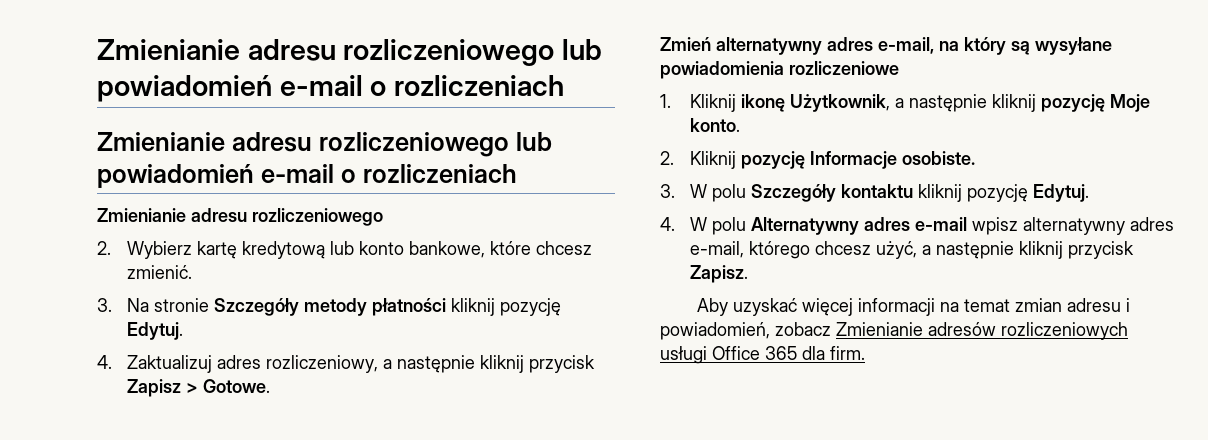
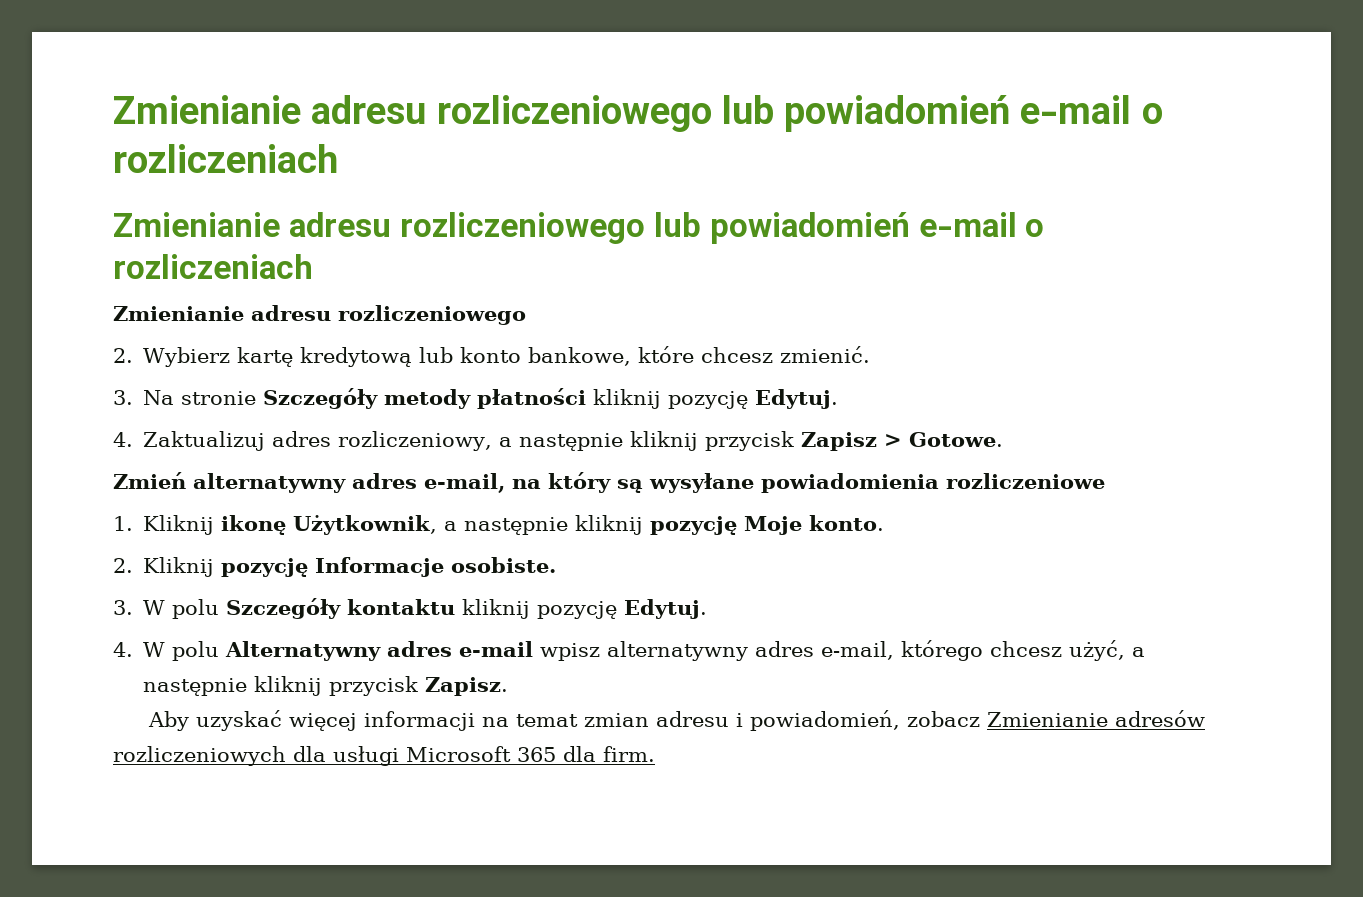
[660,346,760,364] usługi Office -> [293,746,511,766] dla usługi Microsoft

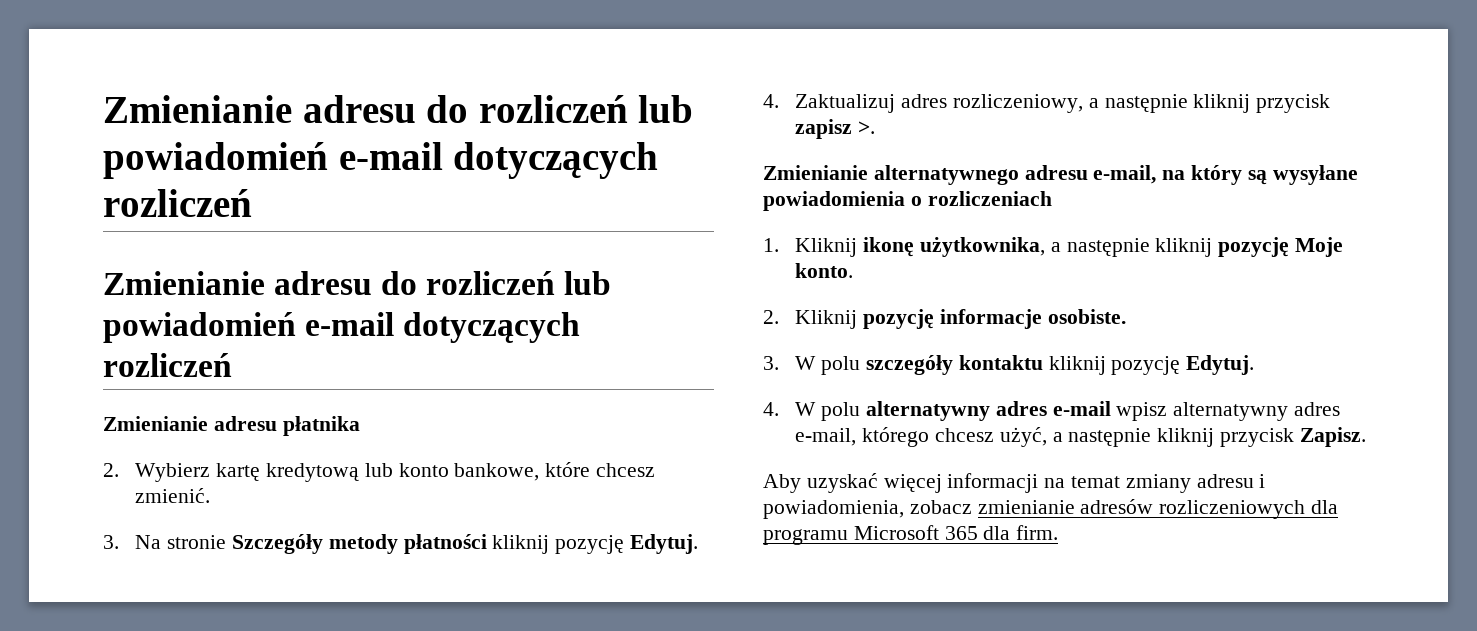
[113,95,1163,132] [113,144,338,173] [113,212,1045,244] [113,254,313,279] [113,305,526,325] Zmienianie adresu rozliczeniowego lub powiadomień e-mail o rozliczeniach // Zmienianie adresu rozliczeniowego lub powiadomień e-mail o rozliczeniach // Zmienianie adresu rozliczeniowego -> [103,95,694,123] [103,142,659,179] [103,189,252,217] [103,271,612,295] [103,312,581,343] [103,353,232,377] [103,416,360,436] Zmienianie adresu do rozliczeń lub powiadomień e-mail dotyczących rozliczeń // Zmienianie adresu do rozliczeń lub powiadomień e-mail dotyczących rozliczeń // Zmienianie adresu płatnika
[801,432,1004,451] [113,472,417,493] Zapisz > Gotowe. // Zmień alternatywny adres -> [795,119,876,139] [763,165,1088,185] zapisz >. // Zmienianie alternatywnego adresu
[946,473,1105,489] rozliczeniowe -> [910,191,1052,206] o rozliczeniach
[293,515,438,535] Użytkownik, -> [920,237,1046,257] użytkownika,
[315,557,445,577] Informacje -> [940,309,1043,329] informacje
[226,598,342,619] Szczegóły -> [866,355,954,375] szczegóły
[225,641,382,661] Alternatywny -> [866,401,991,421] alternatywny
[584,713,650,727] zmian -> [1125,474,1191,493] zmiany
[750,710,1109,731] powiadomień, zobacz Zmienianie -> [763,500,1075,519] powiadomienia, zobacz zmienianie
[333,746,399,766] usługi -> [763,529,848,545] programu

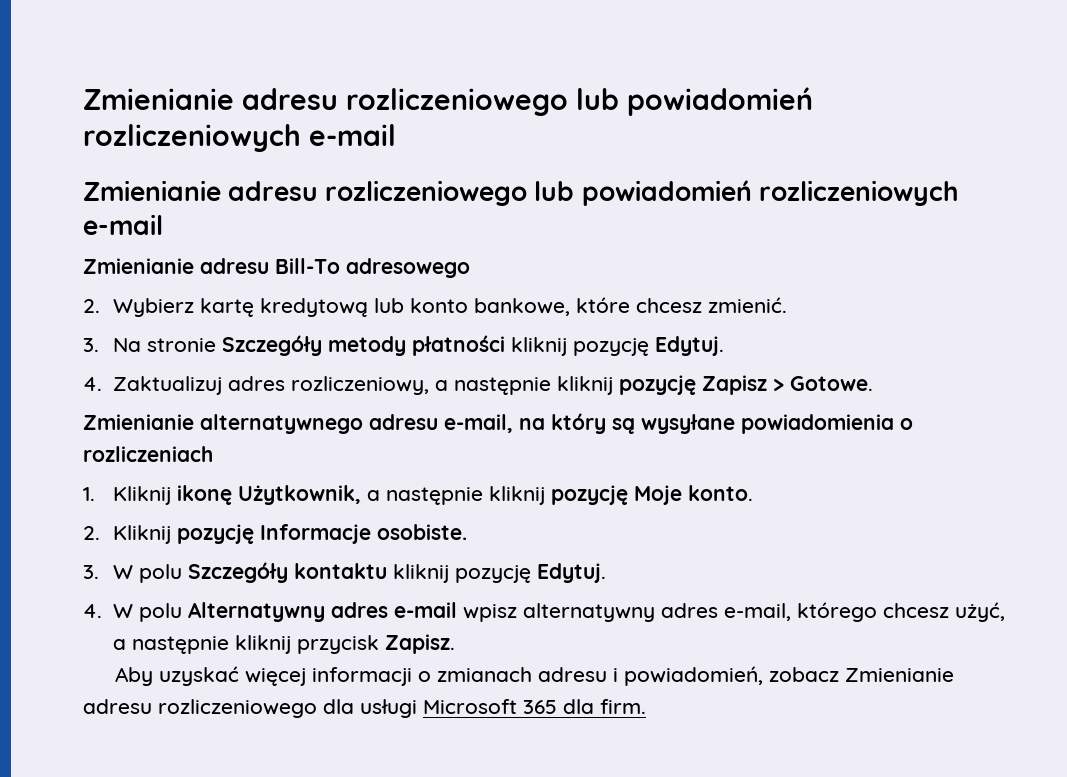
[103,95,694,123] [103,142,659,179] [103,189,252,217] [103,271,612,295] [103,312,581,343] [103,353,232,377] [103,416,360,436] Zmienianie adresu do rozliczeń lub powiadomień e-mail dotyczących rozliczeń // Zmienianie adresu do rozliczeń lub powiadomień e-mail dotyczących rozliczeń // Zmienianie adresu płatnika -> [83,87,813,116] [83,124,396,152] [83,180,959,206] [83,214,163,235] [83,258,470,278] Zmienianie adresu rozliczeniowego lub powiadomień rozliczeniowych e-mail // Zmienianie adresu rozliczeniowego lub powiadomień rozliczeniowych e-mail // Zmienianie adresu Bill-To adresowego
[1256,94,1331,113] [795,119,876,139] przycisk zapisz >. -> [619,375,874,395] pozycję Zapisz > Gotowe.
[920,237,1046,257] użytkownika, -> [238,485,362,505] Użytkownik,
[940,309,1043,329] informacje -> [260,524,372,544] Informacje
[866,355,954,375] szczegóły -> [188,562,289,583] Szczegóły
[866,401,991,421] alternatywny -> [188,602,326,622] Alternatywny
[1044,474,1266,493] [763,499,1339,519] [763,529,848,545] na temat zmiany adresu i powiadomienia, zobacz zmienianie adresów rozliczeniowych dla programu -> [418,666,955,686] [83,699,417,718] o zmianach adresu i powiadomień, zobacz Zmienianie adresu rozliczeniowego dla usługi

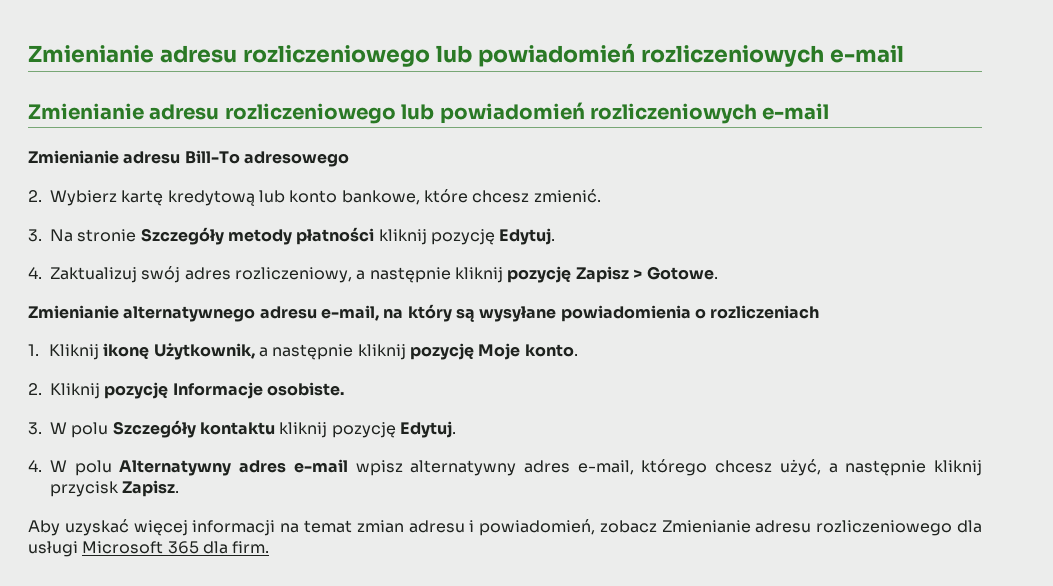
(223, 385) none -> [141,266,181,283] swój
[418,667,533,682] o zmianach -> [280,520,404,533] na temat zmian

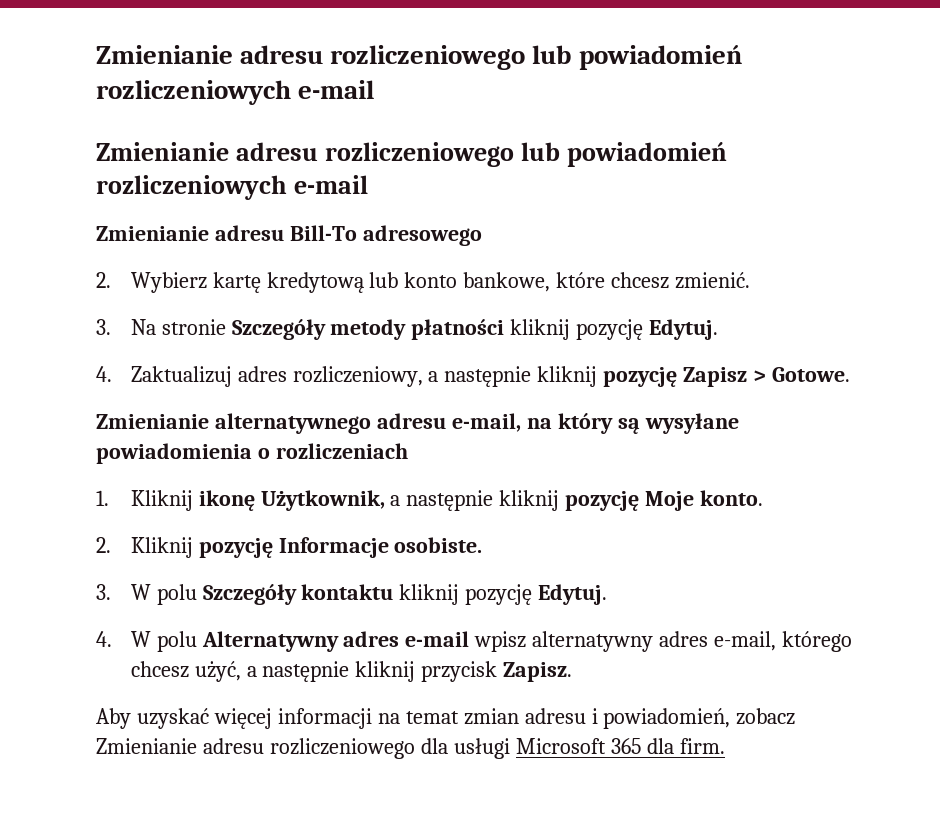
[141,266,181,283] swój -> (232, 376) none

